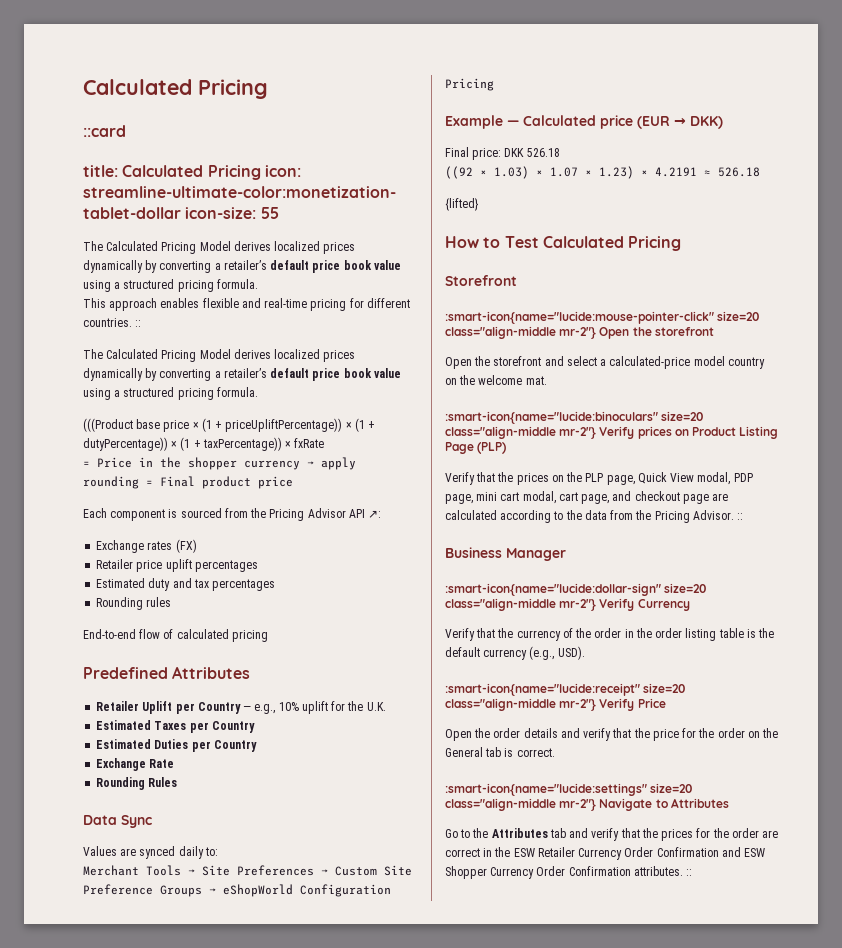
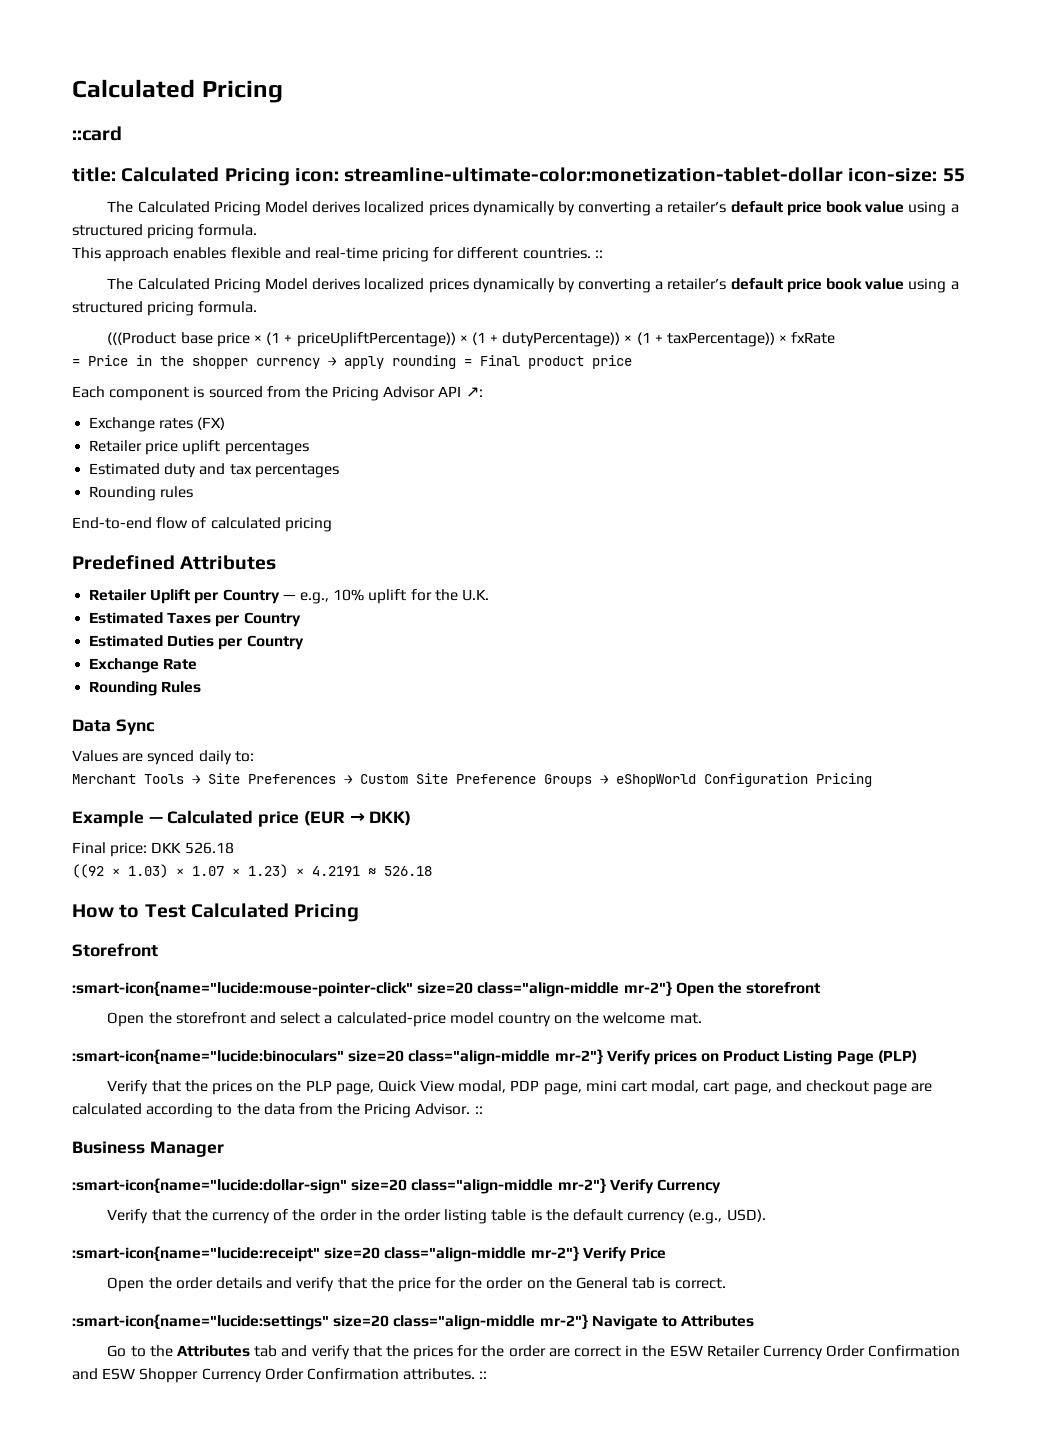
[445,198,478,211] // {lifted} -> (432, 871) none

